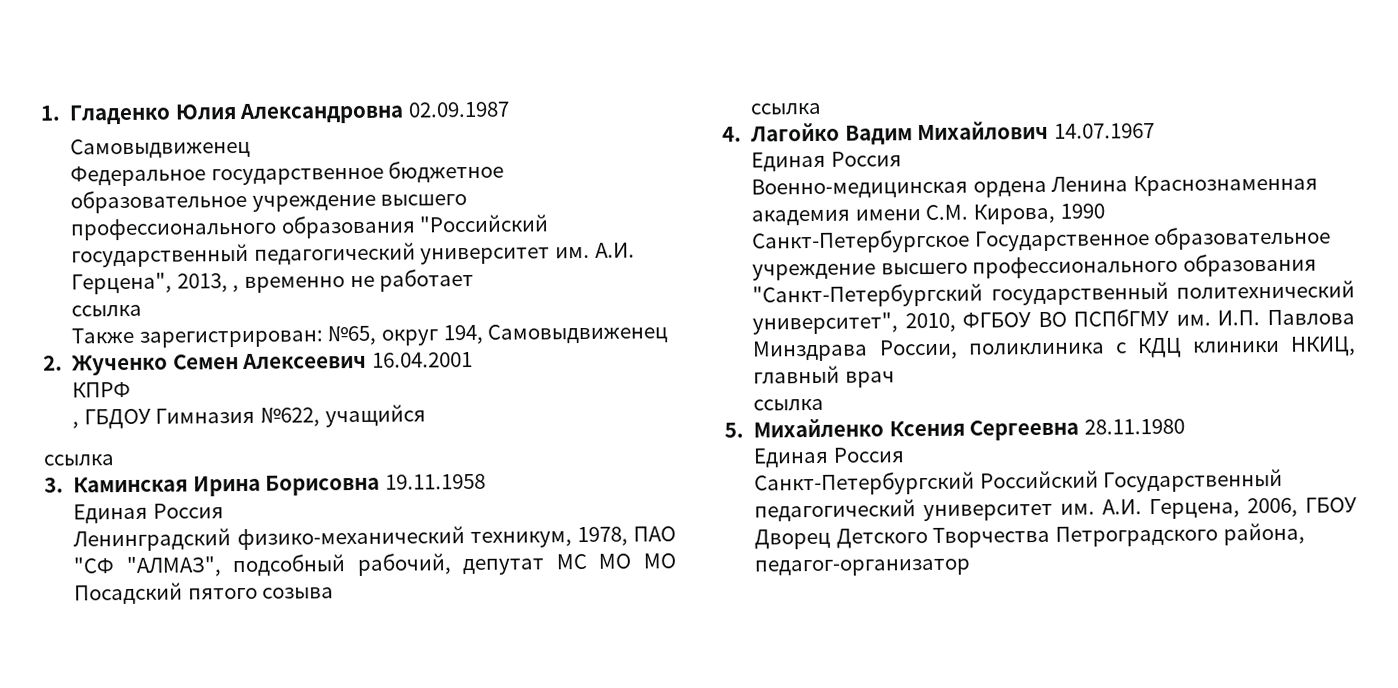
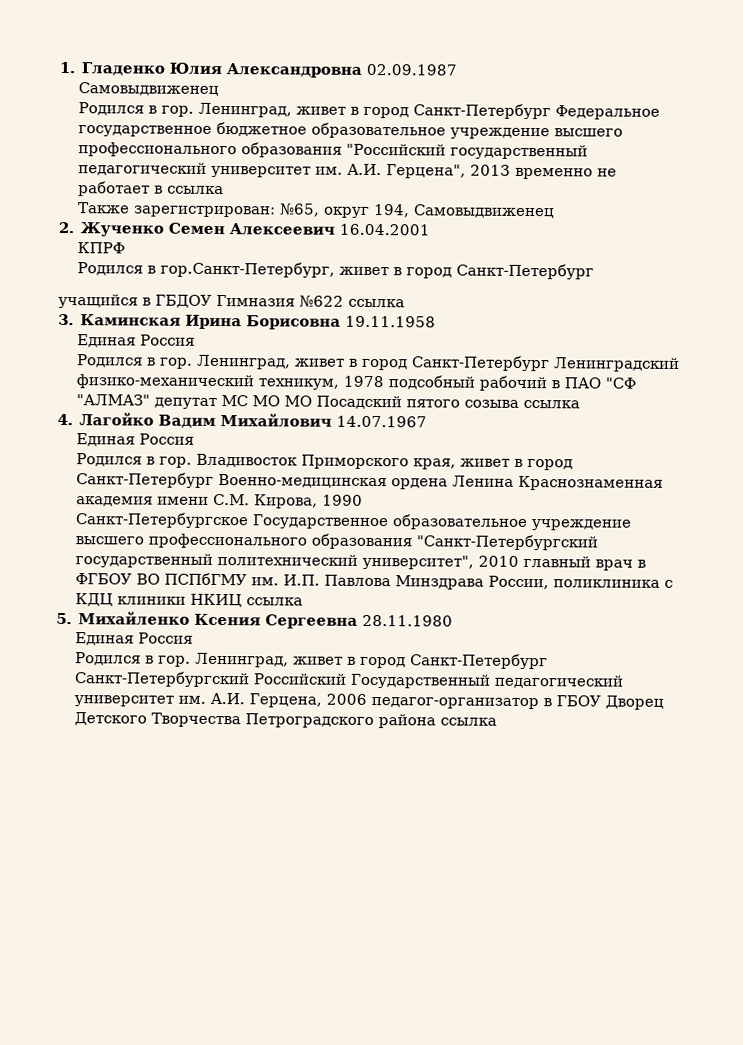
(252, 148) none -> [78,102,552,120] Родился в гор. Ленинград, живет в город Санкт-Петербург
[176,273,240,293] 2013, , -> [470,164,512,176] 2013
(475, 280) // -> [154,185,164,194] в
[72,404,426,430] , ГБДОУ Гимназия №622, учащийся // -> [77,261,595,280] [58,293,344,309] Родился в гор.Санкт-Петербург, живет в город Санкт-Петербург // учащийся в ГБДОУ Гимназия №622
[73,526,676,552] [73,553,452,578] Ленинградский физико-механический техникум, 1978, ПАО "СФ "АЛМАЗ", подсобный рабочий, -> [76,354,681,372] [76,374,637,392] [76,394,151,406] Родился в гор. Ленинград, живет в город Санкт-Петербург Ленинградский физико-механический техникум, 1978 подсобный рабочий в ПАО "СФ "АЛМАЗ"
(335, 593) // -> (520, 403) none
(902, 159) none -> [76,453,574,471] [76,472,215,488] Родился в гор. Владивосток Приморского края, живет в город Санкт-Петербург
[904,312,956,333] 2010, -> [478,555,647,571] 2010 главный врач в
[1290,336,1356,357] [753,365,895,388] НКИЦ, главный врач // -> [190,593,243,608] НКИЦ
(905, 455) none -> [75,652,549,670] Родился в гор. Ленинград, живет в город Санкт-Петербург
[1247,497,1299,518] 2006, -> [326,693,553,710] 2006 педагог-организатор в
[1222,522,1305,546] [754,558,972,577] района, педагог-организатор -> [378,714,498,729] района ссылка

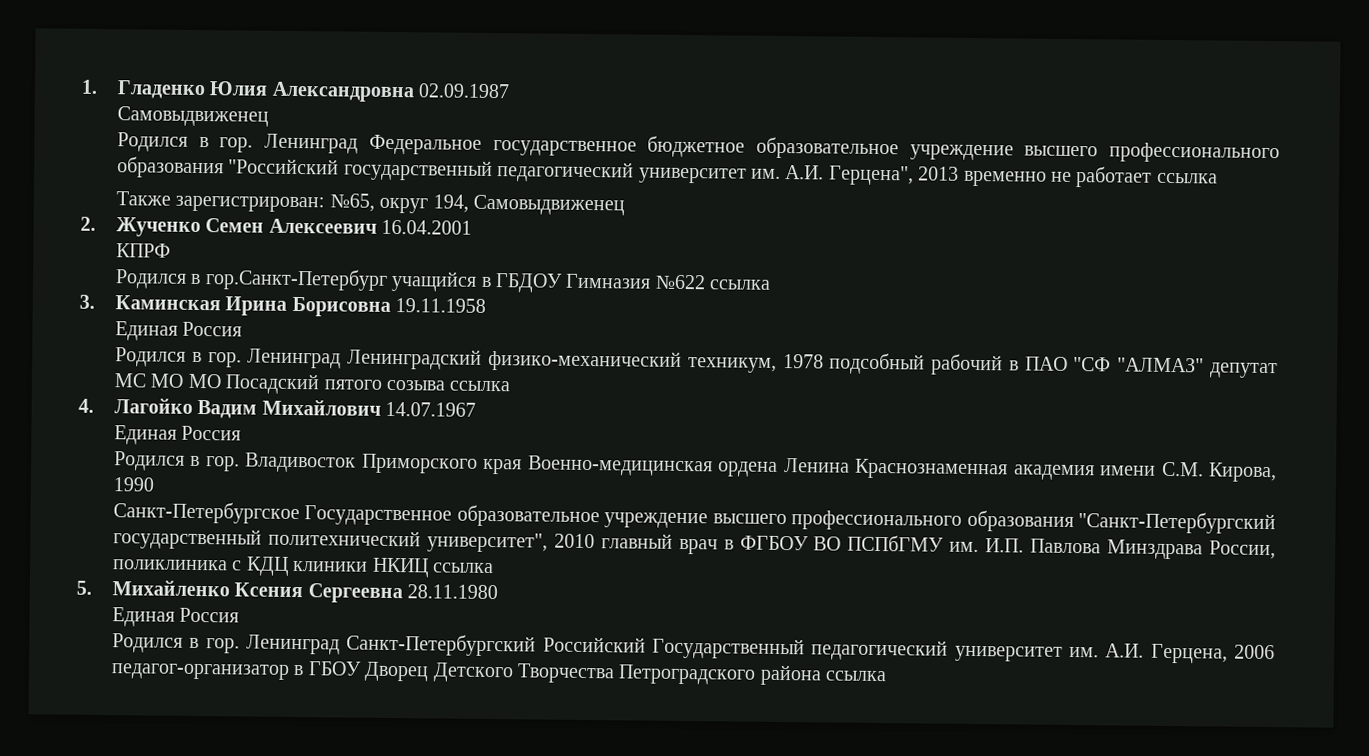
[198,102,552,120] Ленинград, живет в город Санкт-Петербург -> [264,133,359,154] Ленинград
[154,185,164,194] в -> (1153, 177) none
[160,261,595,280] гор.Санкт-Петербург, живет в город Санкт-Петербург // -> [204,268,388,291] гор.Санкт-Петербург
[196,354,551,372] Ленинград, живет в город Санкт-Петербург -> [247,348,342,369] Ленинград
[413,458,574,471] [76,472,215,488] края, живет в город Санкт-Петербург -> [483,458,523,475] края
[195,652,549,670] Ленинград, живет в город Санкт-Петербург -> [246,634,341,655] Ленинград

